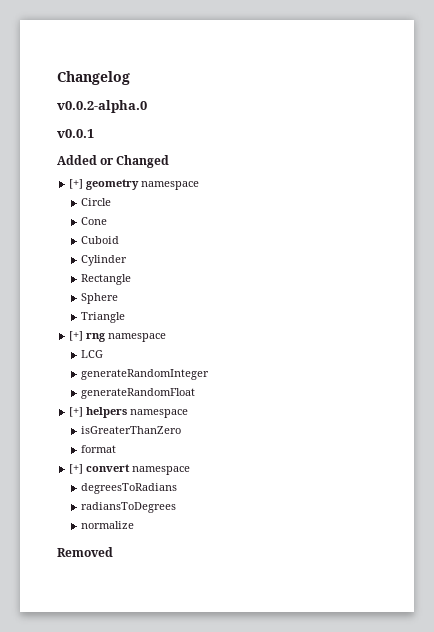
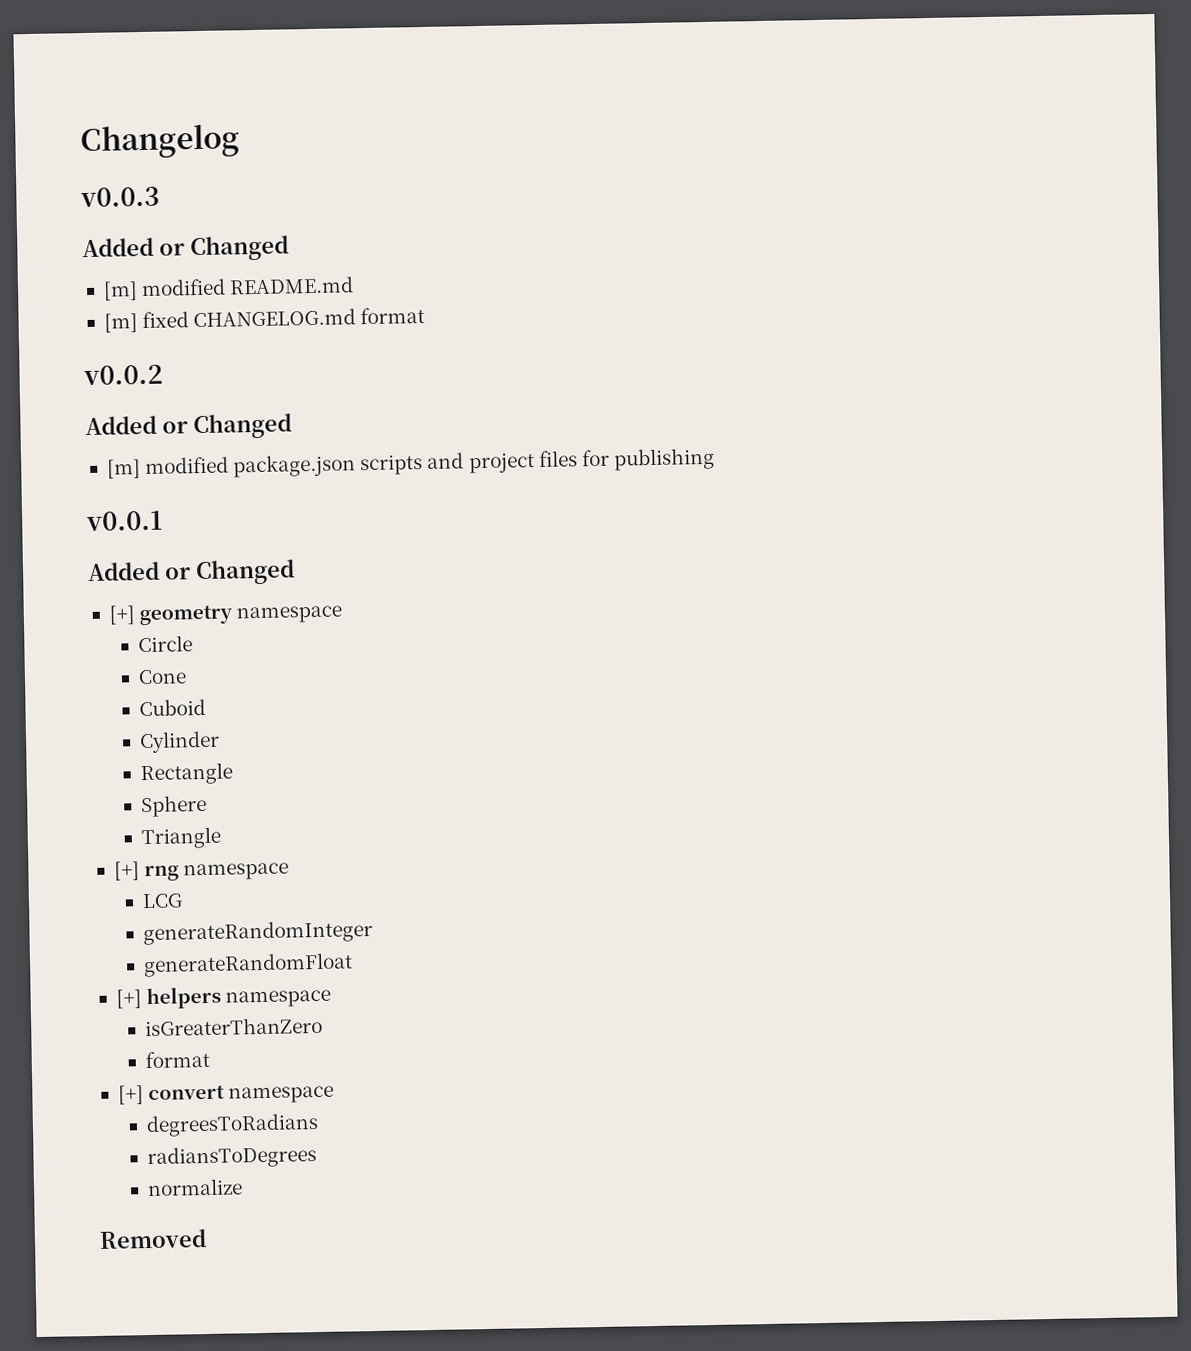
[57,100,147,113] v0.0.2-alpha.0 -> [80,186,160,208] [82,235,289,262] [102,276,355,301] [103,306,426,333] [83,364,163,386] [85,413,292,440] [106,447,715,479] v0.0.3 // Added or Changed // [m] modified README.md // [m] fixed CHANGELOG.md format // v0.0.2 // Added or Changed // [m] modified package.json scripts and project files for publishing

